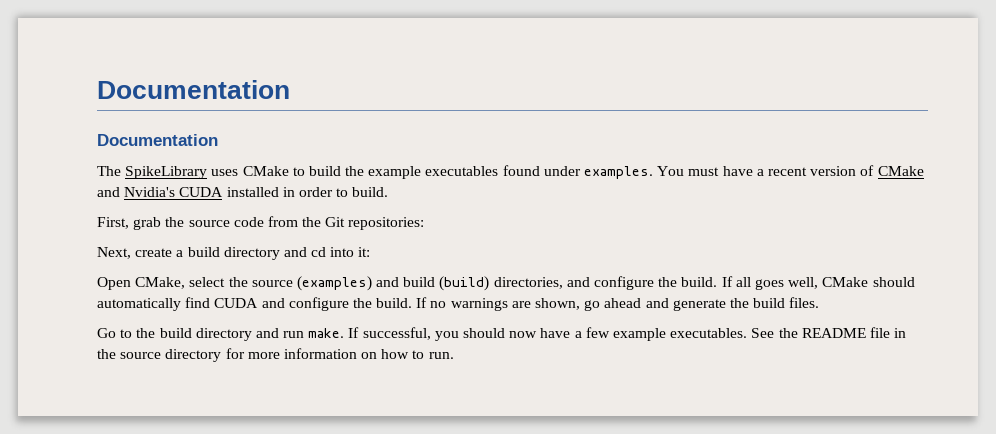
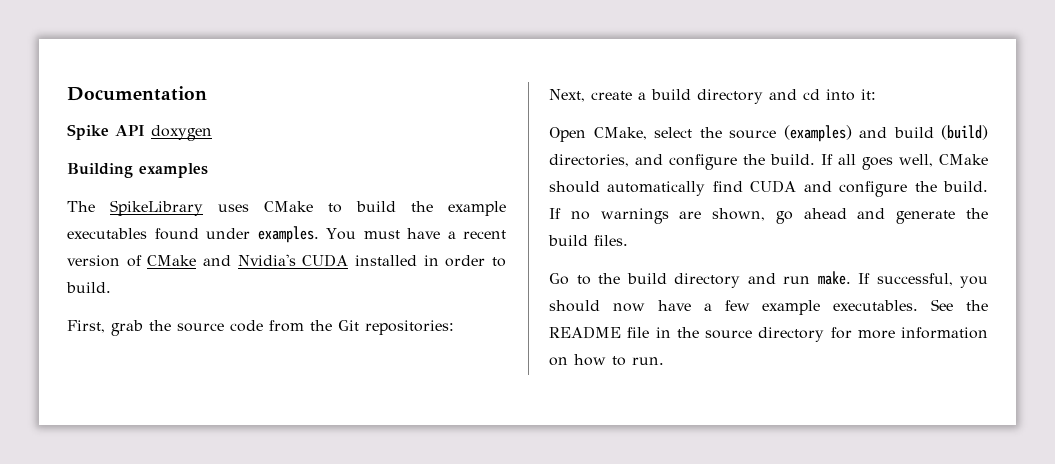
[97,80,290,99] [97,134,218,146] Documentation // Documentation -> [67,86,207,101] [67,124,212,141] [67,163,208,178] Documentation // Spike API doxygen // Building examples

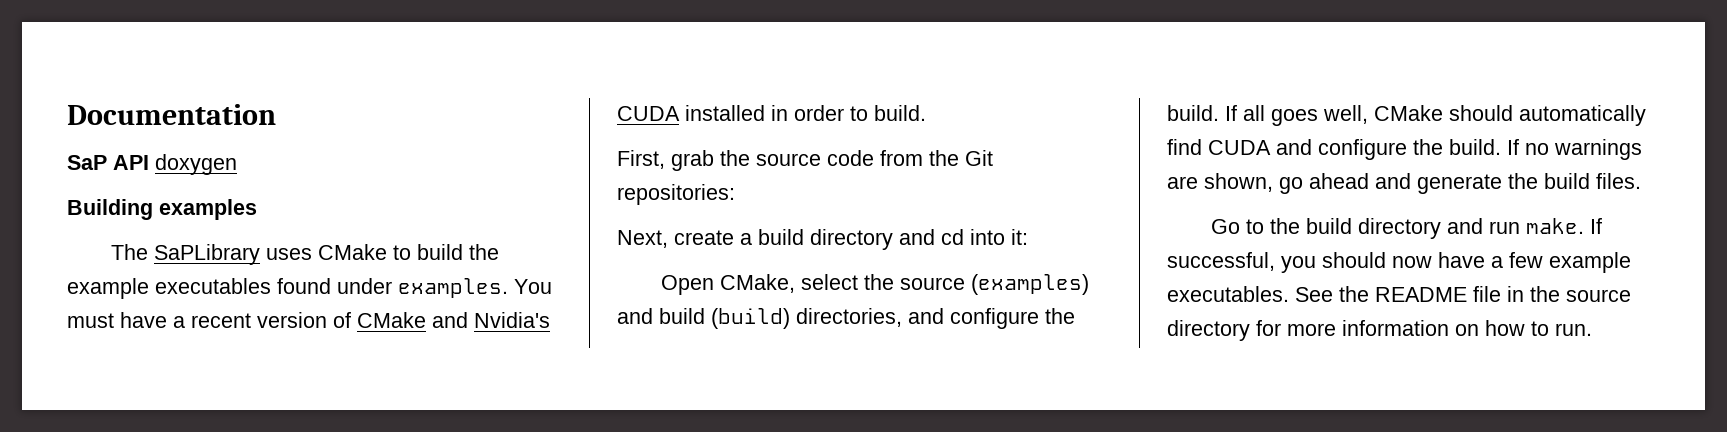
[67,124,109,140] Spike -> [67,155,107,170] SaP
[110,200,203,216] SpikeLibrary -> [154,244,261,265] SaPLibrary

